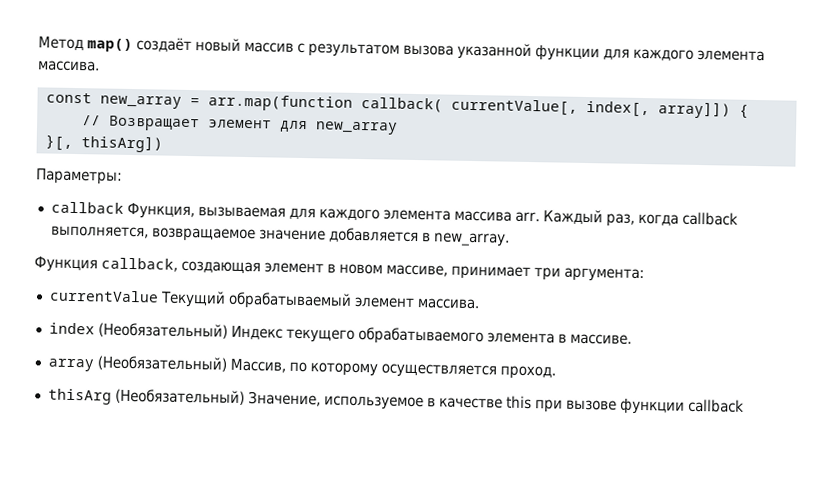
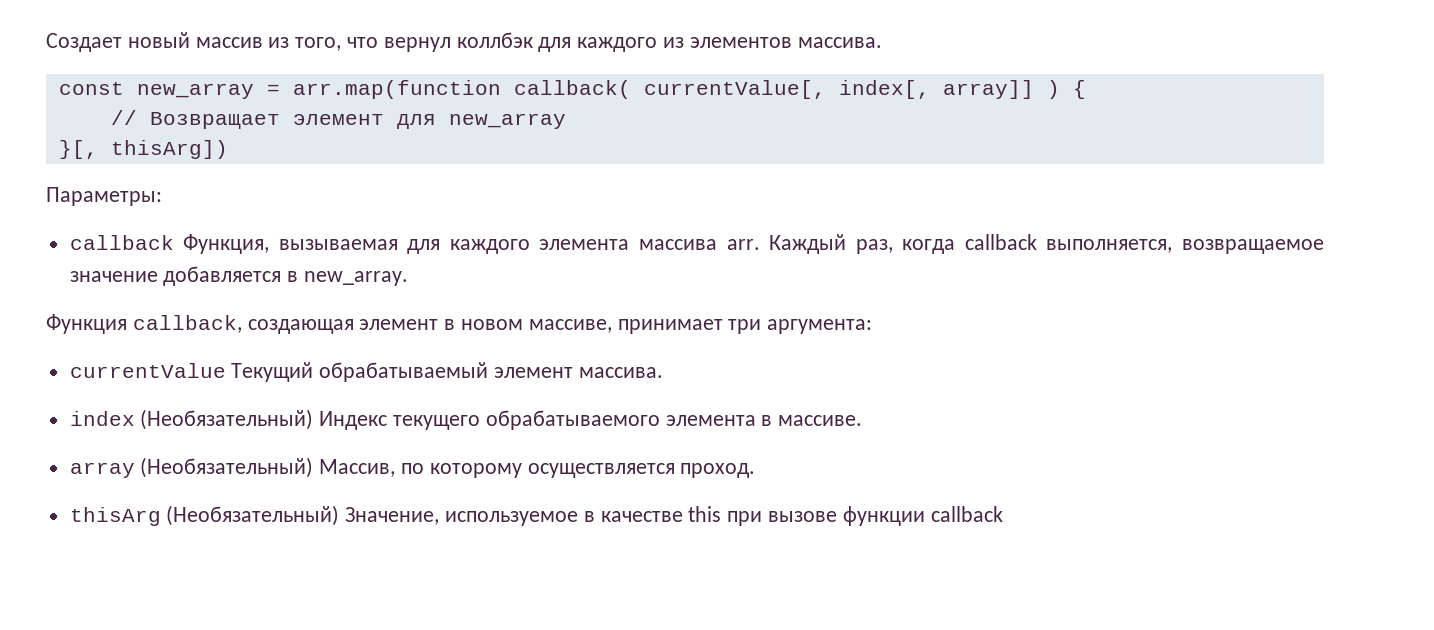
[38,36,765,62] Метод map() создаёт новый массив с результатом вызова указанной функции для каждого элемента -> [46,32,792,52] Создает новый массив из того, что вернул коллбэк для каждого из элементов
[657,101,731,119] array]]) -> [942,80,1060,99] array]] )

